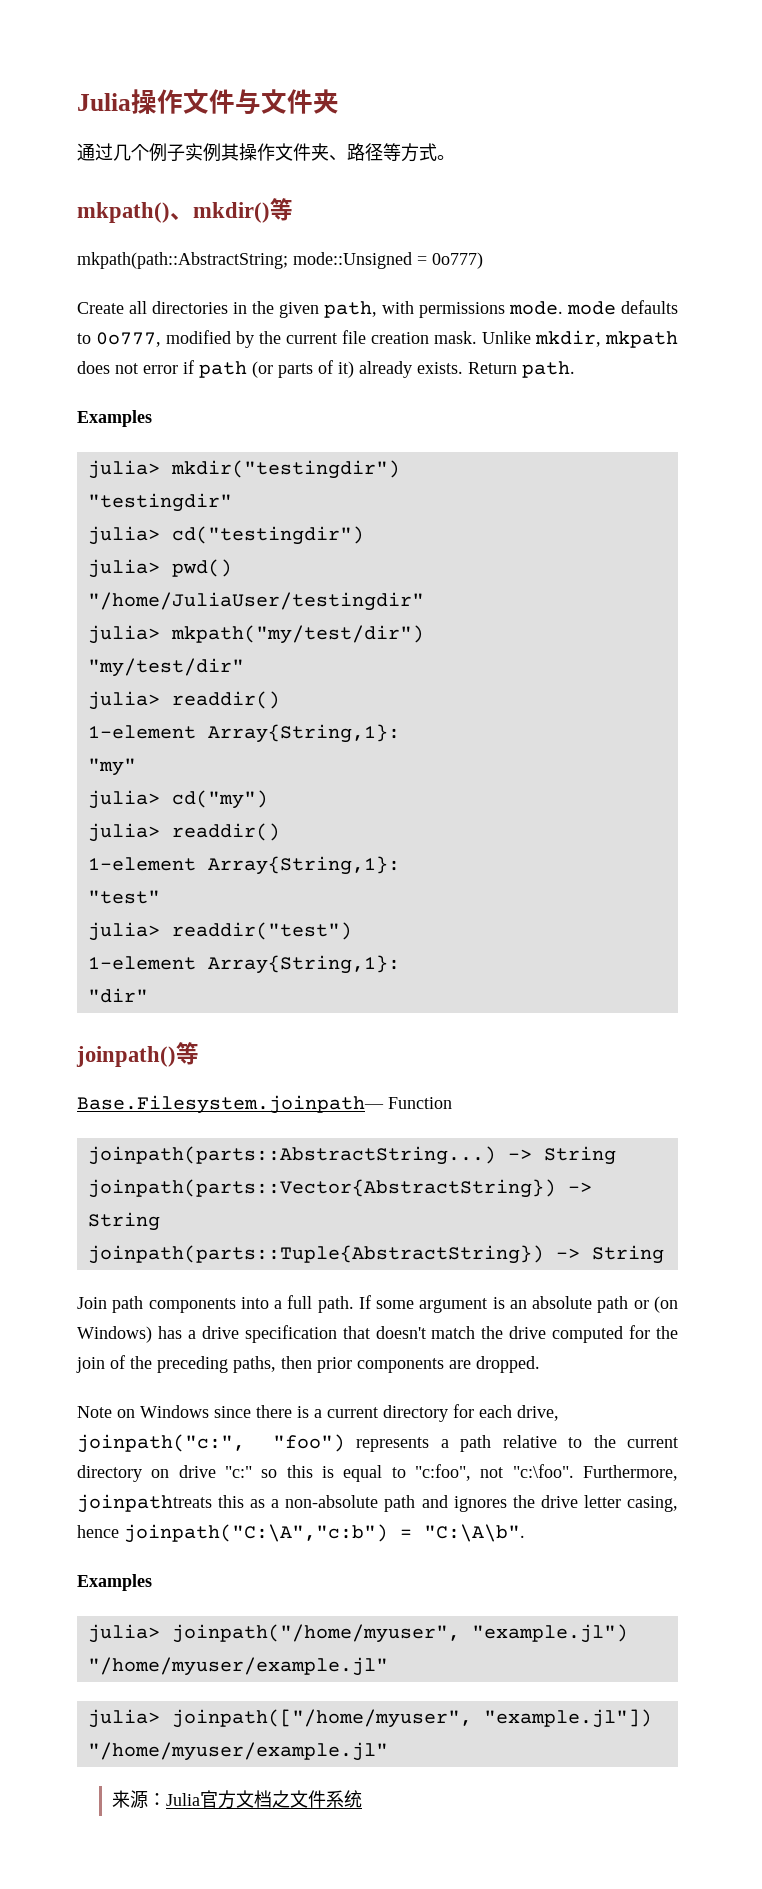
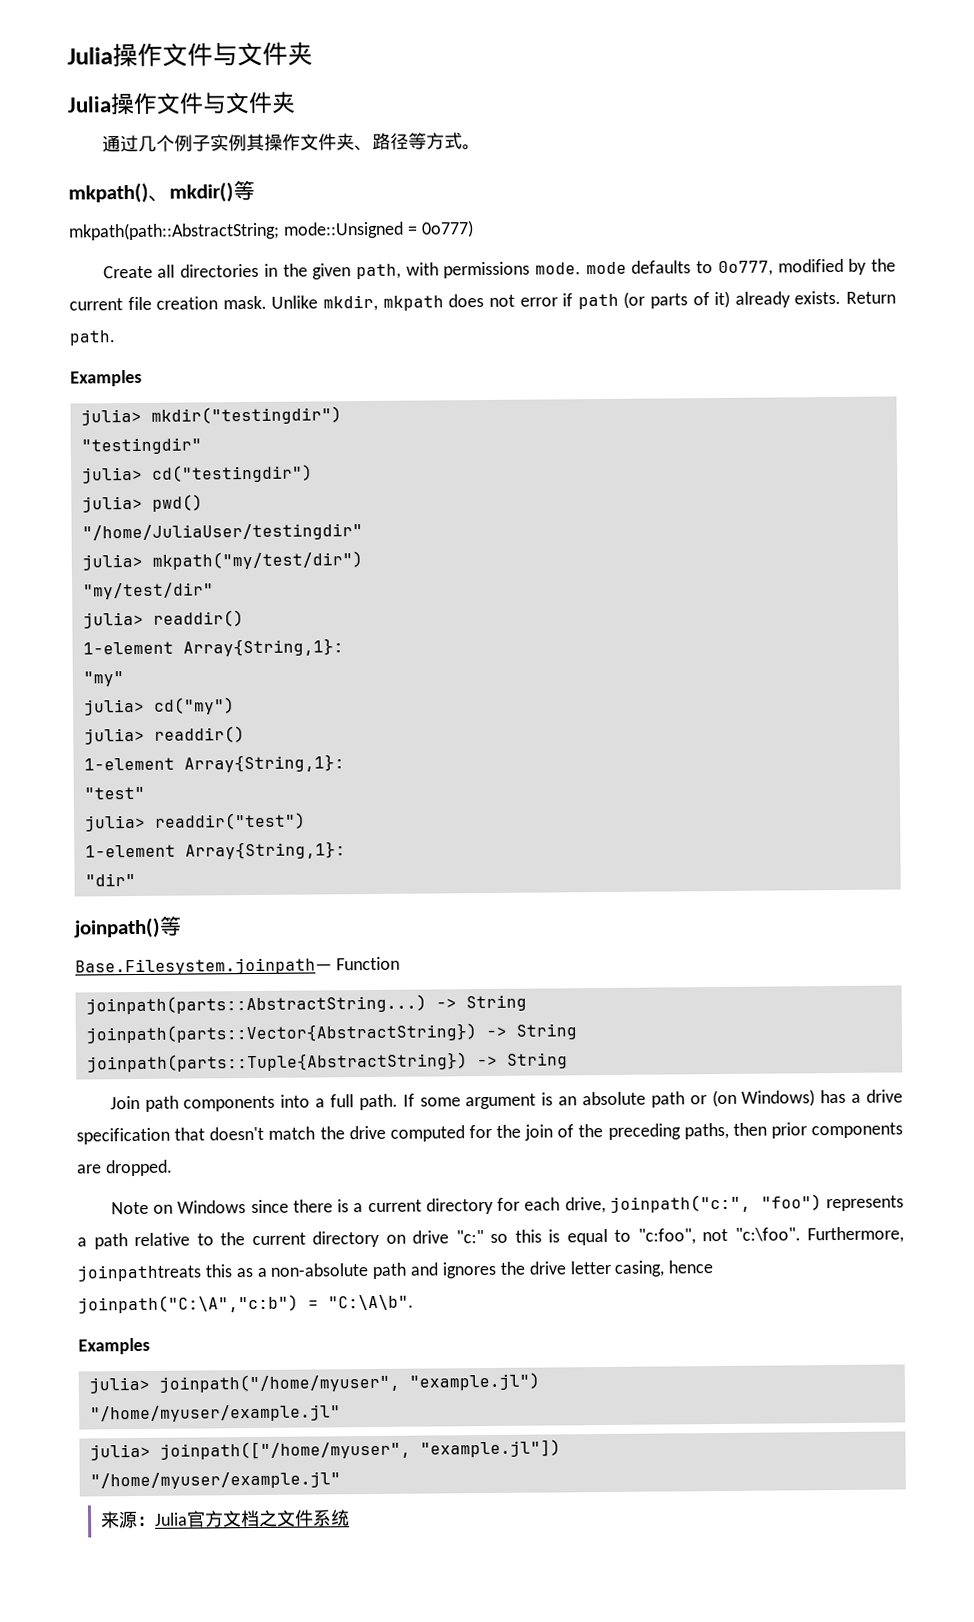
[77,89,339,114] Julia操作文件与文件夹 -> [67,41,313,68] [67,91,296,116] Julia操作文件与文件夹 // Julia操作文件与文件夹

